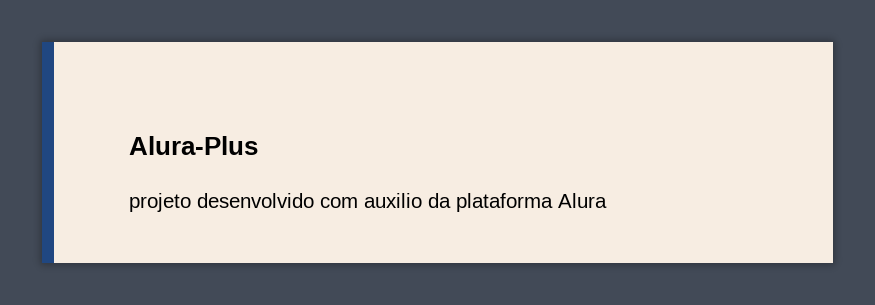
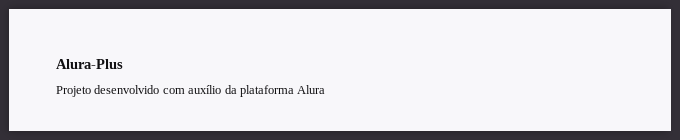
[129,193,191,212] projeto -> [56,86,91,97] Projeto
[364,193,422,208] auxilio -> [188,85,222,94] auxílio

